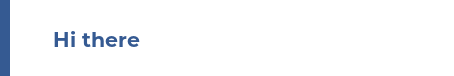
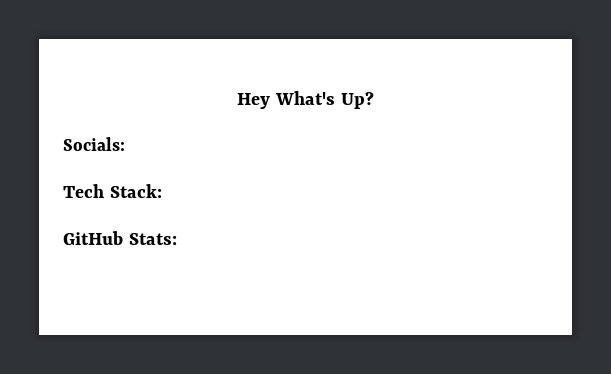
[53,31,140,47] Hi there -> [237,91,374,109] [63,137,125,151] [63,184,162,198] [63,231,177,245] Hey What's Up? // Socials: // Tech Stack: // GitHub Stats:

